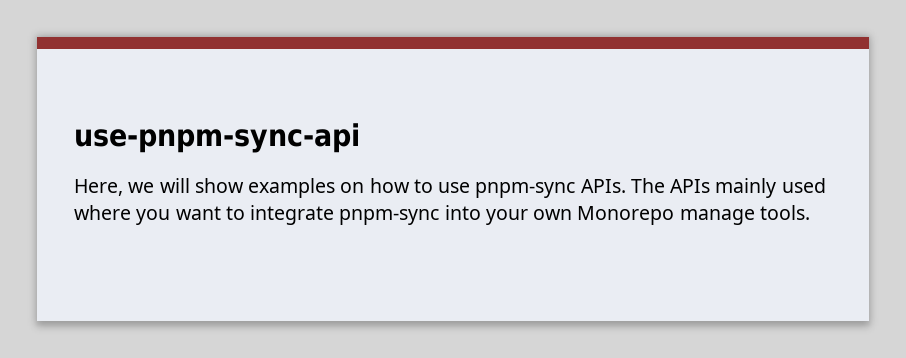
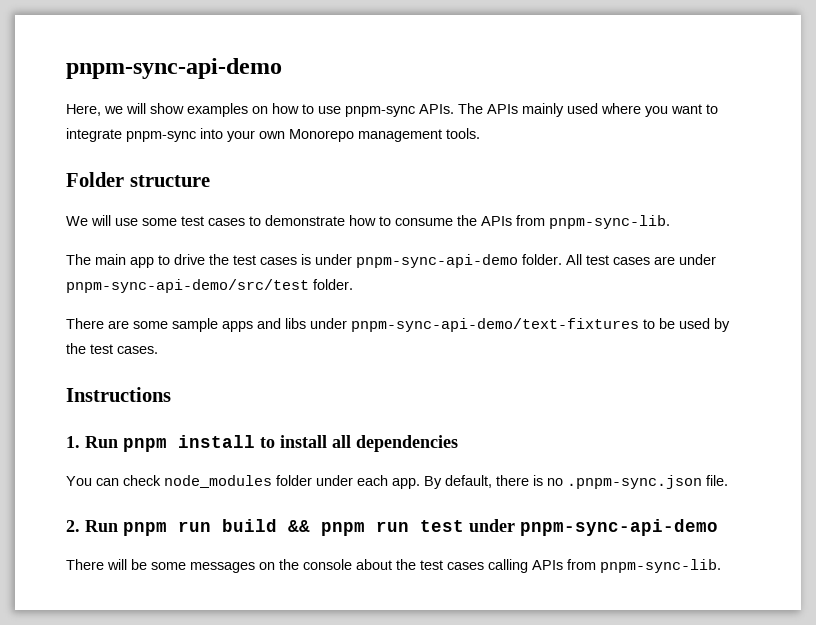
[74,123,360,153] use-pnpm-sync-api -> [66,58,282,79] pnpm-sync-api-demo
[679,209,755,225] manage -> [358,129,442,142] management
(810, 212) none -> [66,172,210,187] [66,215,670,229] [66,254,716,268] [66,279,353,293] [66,318,730,332] [66,343,158,354] [66,387,171,402] [66,435,458,452] [66,475,728,489] [66,519,718,536] [66,559,721,573] // Folder structure // We will use some test cases to demonstrate how to consume the APIs from pnpm-sync-lib. // The main app to drive the test cases is under pnpm-sync-api-demo folder. All test cases are under pnpm-sync-api-demo/src/test folder. // There are some sample apps and libs under pnpm-sync-api-demo/text-fixtures to be used by the test cases. // Instructions // 1. Run pnpm install to install all dependencies // You can check node_modules folder under each app. By default, there is no .pnpm-sync.json file. // 2. Run pnpm run build && pnpm run test under pnpm-sync-api-demo // There will be some messages on the console about the test cases calling APIs from pnpm-sync-lib.

